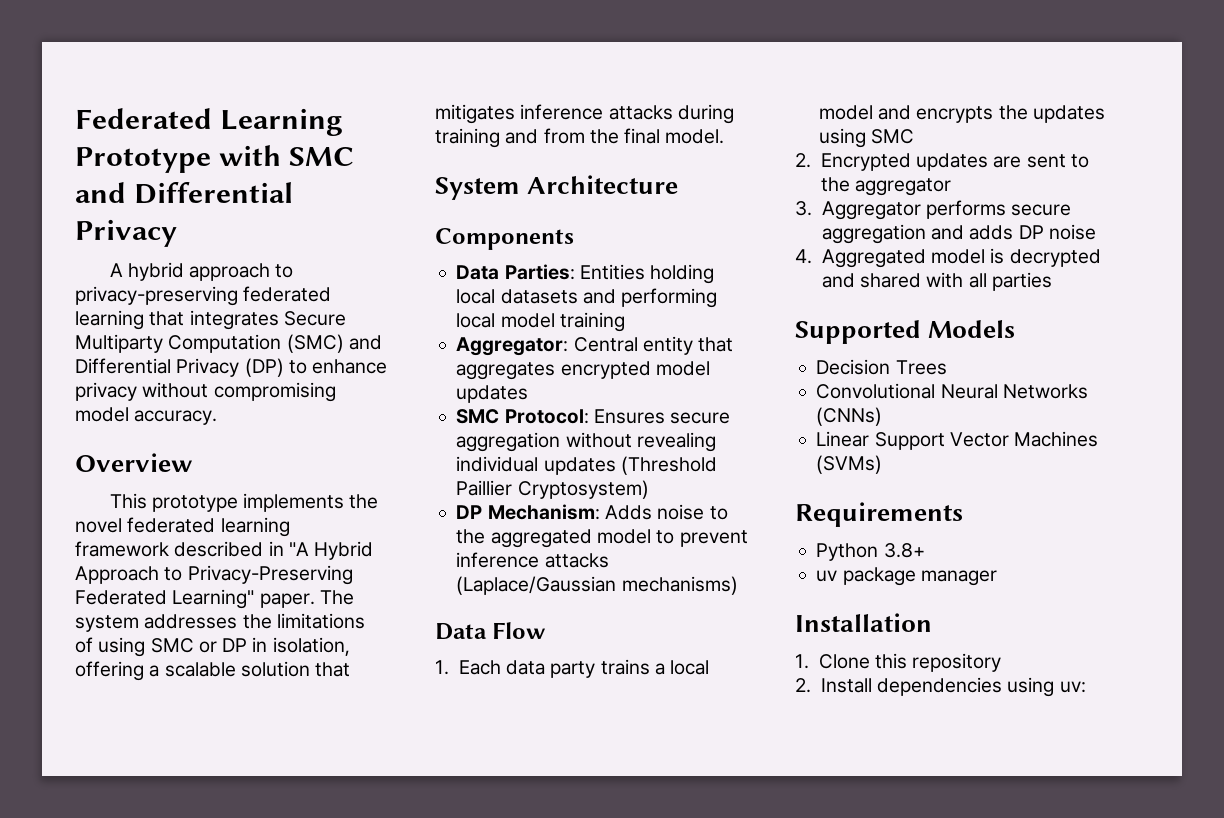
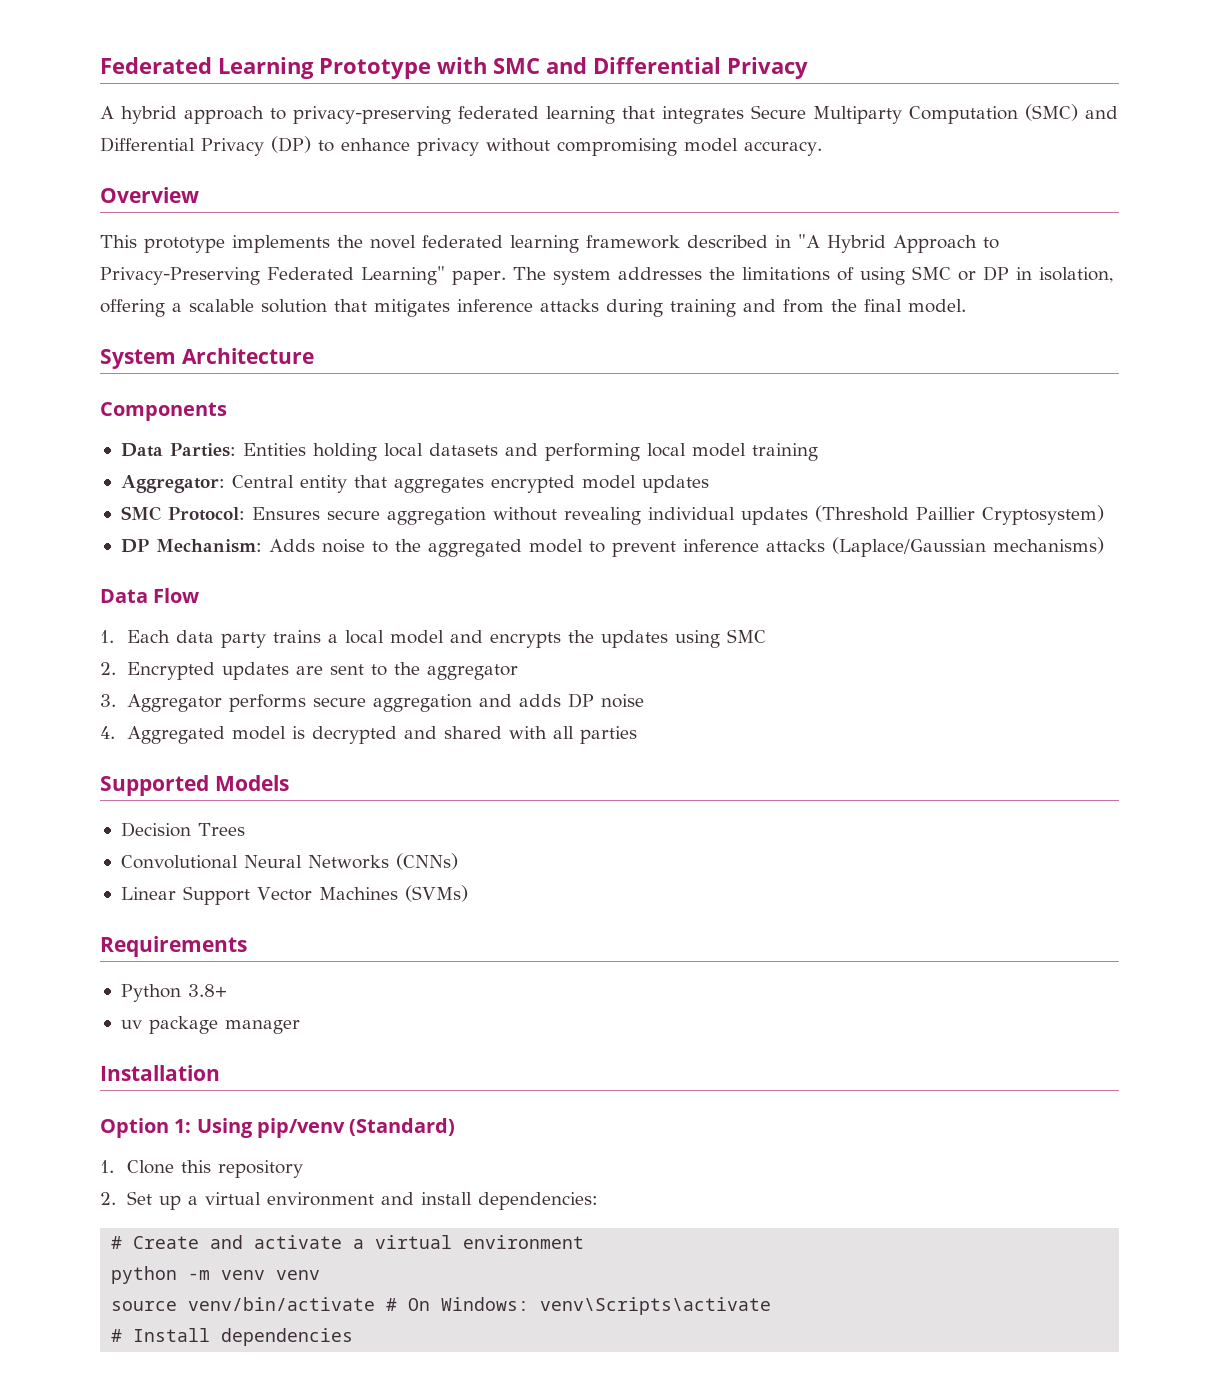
(932, 622) none -> [100,1118,456,1138] // Option 1: Using pip/venv (Standard)
[820,677,1086,697] Install dependencies using uv: -> [126,1191,598,1210] [111,1235,585,1249] [111,1266,321,1284] [111,1297,772,1315] [111,1328,354,1346] Set up a virtual environment and install dependencies: // # Create and activate a virtual environment // python -m venv venv // source venv/bin/activate # On Windows: venv\Scripts\activate // # Install dependencies

